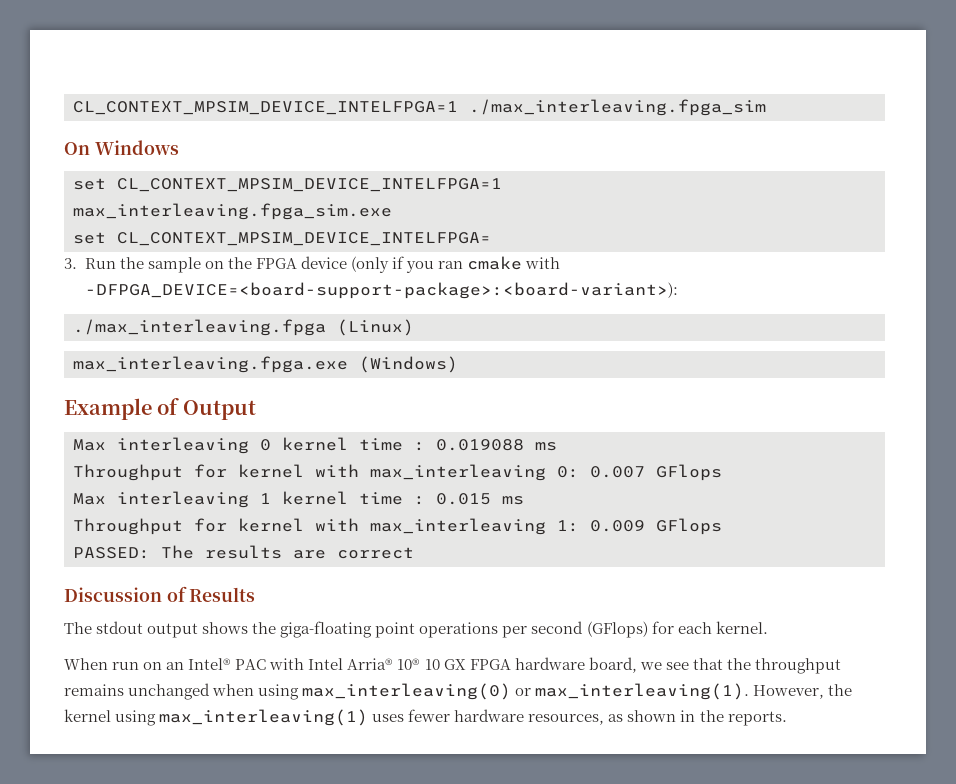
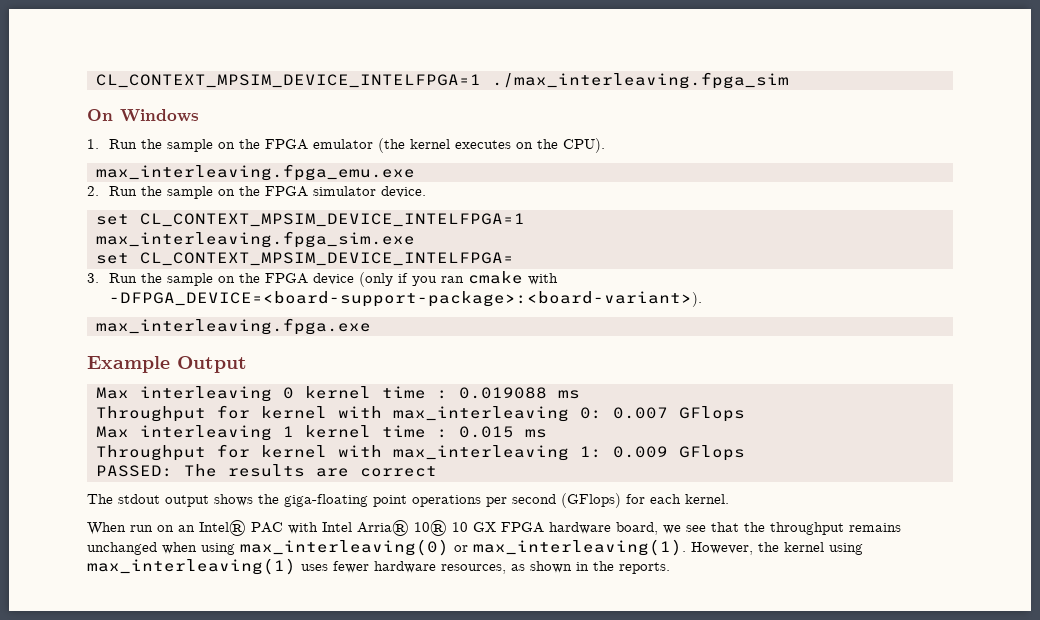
(179, 147) none -> [87,138,605,153] [96,164,415,181] [87,186,426,199] // 1. Run the sample on the FPGA emulator (the kernel executes on the CPU). // max_interleaving.fpga_emu.exe // 2. Run the sample on the FPGA simulator device.
[84,282,678,299] [73,319,414,336] -DFPGA_DEVICE=<board-support-package>:<board-variant>): // ./max_interleaving.fpga (Linux) -> [108,291,702,307] -DFPGA_DEVICE=<board-support-package>:<board-variant>).
[359,356,458,373] (Windows) -> (371, 326) none
[157,398,180,415] of -> (170, 364) none
[64,586,256,602] // Discussion of Results -> (437, 471) none

